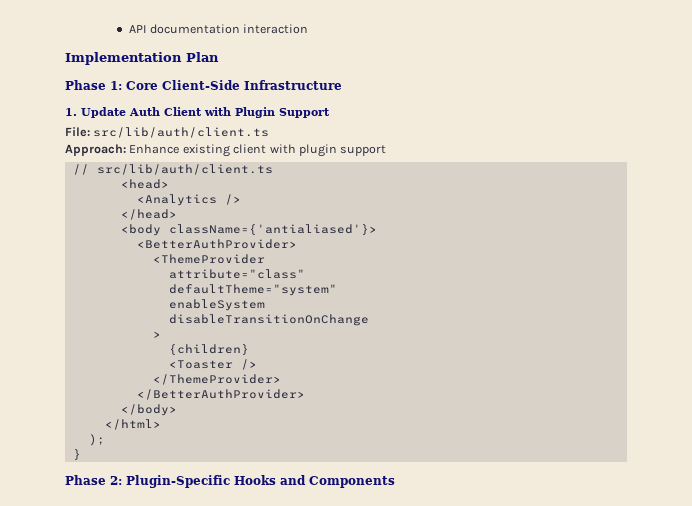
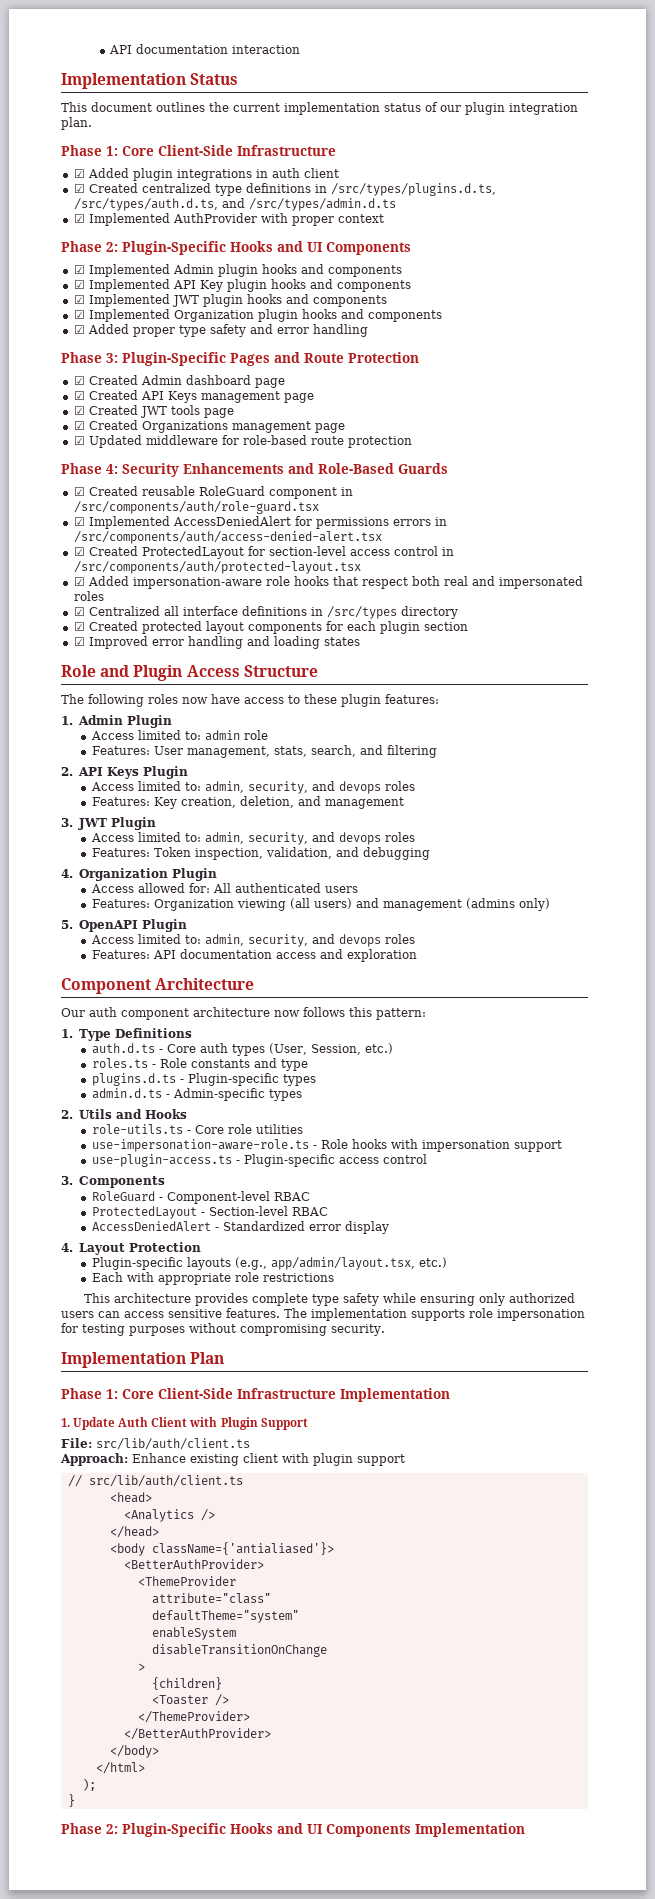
(309, 29) none -> [61,73,239,89] [61,102,578,115] [61,117,92,130] [61,145,336,156] [73,168,339,181] [73,183,496,196] [73,198,396,211] [73,213,384,226] [61,241,411,255] [73,264,402,277] [73,279,411,292] [73,294,387,307] [73,309,442,322] [73,324,368,337] [61,352,419,366] [73,375,285,388] [73,390,314,403] [73,405,234,418] [73,420,345,433] [73,435,412,448] [61,463,448,477] [73,486,353,499] [73,501,319,514] [73,516,447,529] [73,531,382,544] [73,546,454,559] [73,561,361,574] [73,576,583,589] [73,591,104,601] [73,606,458,619] [73,621,468,634] [73,636,360,649] [61,665,318,681] [61,694,439,707] [61,715,173,728] [90,730,268,741] [91,745,437,758] [61,766,189,779] [90,781,415,794] [91,796,404,809] [61,817,157,830] [90,832,415,845] [91,847,430,860] [61,868,218,881] [90,883,358,893] [91,898,550,911] [61,919,188,932] [90,934,415,947] [91,949,417,962] [61,978,255,994] [61,1007,426,1020] [61,1028,193,1041] [91,1043,393,1056] [91,1058,308,1071] [91,1073,316,1086] [91,1088,302,1101] [61,1109,188,1119] [91,1124,303,1134] [91,1139,562,1152] [91,1154,427,1167] [61,1176,166,1188] [91,1191,310,1204] [91,1206,328,1219] [91,1221,389,1234] [61,1242,202,1255] [91,1257,447,1270] [91,1272,334,1285] [84,1293,576,1306] [61,1308,585,1321] [61,1323,385,1336] // Implementation Status // This document outlines the current implementation status of our plugin integration plan. // Phase 1: Core Client-Side Infrastructure // ☑ Added plugin integrations in auth client // ☑ Created centralized type definitions in /src/types/plugins.d.ts, /src/types/auth.d.ts, and /src/types/admin.d.ts // ☑ Implemented AuthProvider with proper context // Phase 2: Plugin-Specific Hooks and UI Components // ☑ Implemented Admin plugin hooks and components // ☑ Implemented API Key plugin hooks and components // ☑ Implemented JWT plugin hooks and components // ☑ Implemented Organization plugin hooks and components // ☑ Added proper type safety and error handling // Phase 3: Plugin-Specific Pages and Route Protection // ☑ Created Admin dashboard page // ☑ Created API Keys management page // ☑ Created JWT tools page // ☑ Created Organizations management page // ☑ Updated middleware for role-based route protection // Phase 4: Security Enhancements and Role-Based Guards // ☑ Created reusable RoleGuard component in /src/components/auth/role-guard.tsx // ☑ Implemented AccessDeniedAlert for permissions errors in /src/components/auth/access-denied-alert.tsx // ☑ Created ProtectedLayout for section-level access control in /src/components/auth/protected-layout.tsx // ☑ Added impersonation-aware role hooks that respect both real and impersonated roles // ☑ Centralized all interface definitions in /src/types directory // ☑ Created protected layout components for each plugin section // ☑ Improved error handling and loading states // Role and Plugin Access Structure // The following roles now have access to these plugin features: // 1. Admin Plugin // Access limited to: admin role // Features: User management, stats, search, and filtering // 2. API Keys Plugin // Access limited to: admin, security, and devops roles // Features: Key creation, deletion, and management // 3. JWT Plugin // Access limited to: admin, security, and devops roles // Features: Token inspection, validation, and debugging // 4. Organization Plugin // Access allowed for: All authenticated users // Features: Organization viewing (all users) and management (admins only) // 5. OpenAPI Plugin // Access limited to: admin, security, and devops roles // Features: API documentation access and exploration // Component Architecture // Our auth component architecture now follows this pattern: // 1. Type Definitions // auth.d.ts - Core auth types (User, Session, etc.) // roles.ts - Role constants and type // plugins.d.ts - Plugin-specific types // admin.d.ts - Admin-specific types // 2. Utils and Hooks // role-utils.ts - Core role utilities // use-impersonation-aware-role.ts - Role hooks with impersonation support // use-plugin-access.ts - Plugin-specific access control // 3. Components // RoleGuard - Component-level RBAC // ProtectedLayout - Section-level RBAC // AccessDeniedAlert - Standardized error display // 4. Layout Protection // Plugin-specific layouts (e.g., app/admin/layout.tsx, etc.) // Each with appropriate role restrictions // This architecture provides complete type safety while ensuring only authorized users can access sensitive features. The implementation supports role impersonation for testing purposes without compromising security.
(342, 85) none -> [340,1388,450,1402] Implementation
[309,476,395,488] Components -> [307,1823,525,1837] UI Components Implementation

